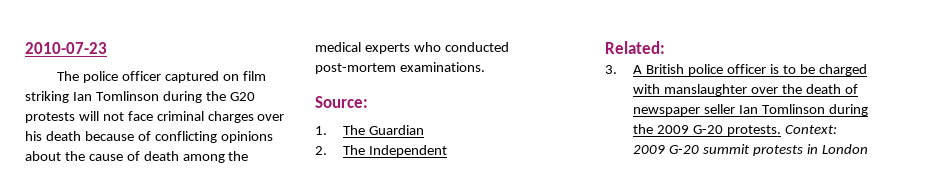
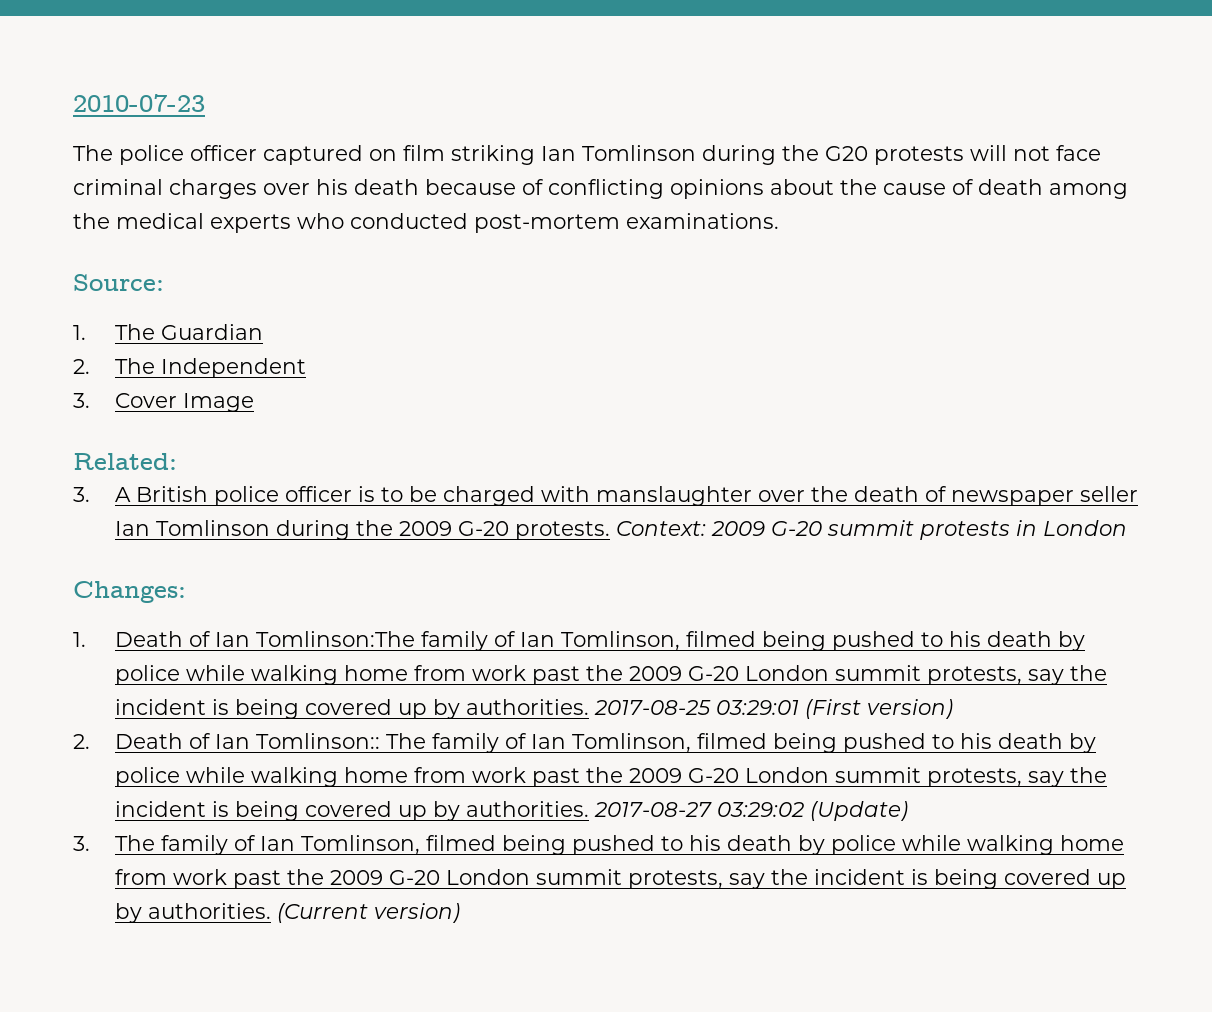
(448, 151) none -> [73,393,254,412] // 3. Cover Image
(869, 149) none -> [73,581,186,603] [73,631,1085,651] [114,665,1107,685] [114,699,953,719] [73,733,1096,753] [114,767,1107,787] [114,801,908,821] [73,835,1124,855] [114,869,1126,889] [114,903,460,923] // Changes: // 1. Death of Ian Tomlinson:The family of Ian Tomlinson, filmed being pushed to his death by police while walking home from work past the 2009 G-20 London summit protests, say the incident is being covered up by authorities. 2017-08-25 03:29:01 (First version) // 2. Death of Ian Tomlinson:: The family of Ian Tomlinson, filmed being pushed to his death by police while walking home from work past the 2009 G-20 London summit protests, say the incident is being covered up by authorities. 2017-08-27 03:29:02 (Update) // 3. The family of Ian Tomlinson, filmed being pushed to his death by police while walking home from work past the 2009 G-20 London summit protests, say the incident is being covered up by authorities. (Current version)

